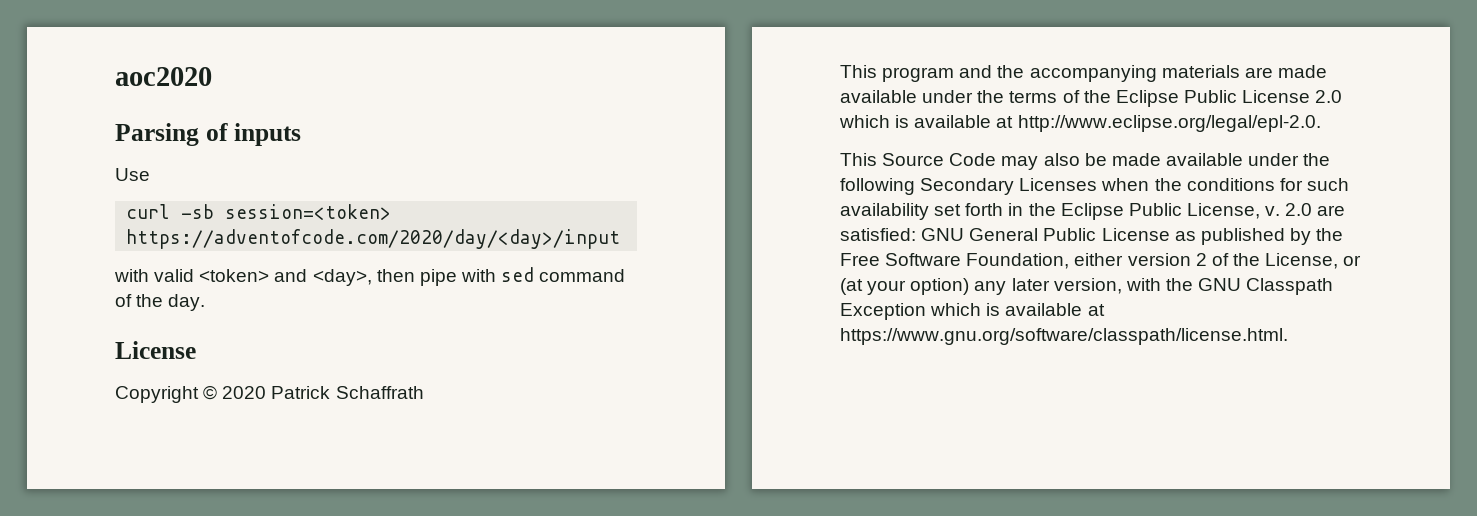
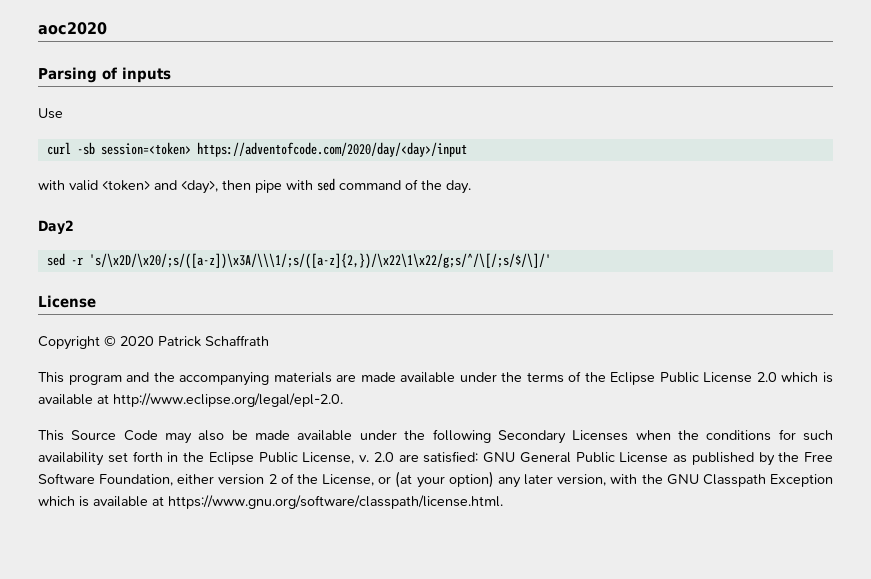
(206, 302) none -> [38,220,74,235] [46,253,551,269] // Day2 // sed -r 's/\x2D/\x20/;s/([a-z])\x3A/\\\1/;s/([a-z]{2,})/\x22\1\x22/g;s/^/\[/;s/$/\]/'

